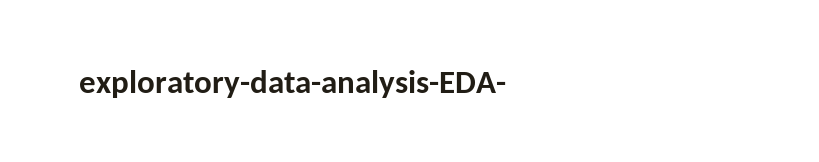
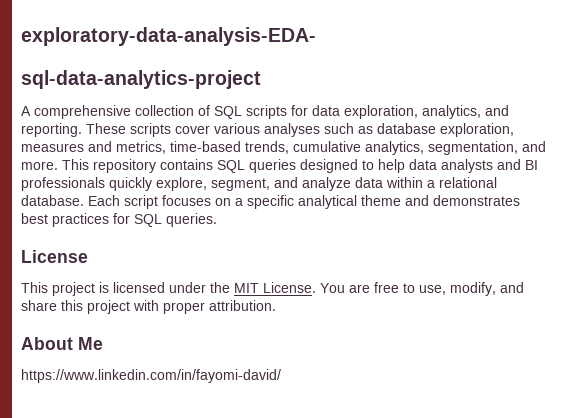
(506, 84) none -> [21,70,261,89] [21,105,509,119] [21,123,514,137] [21,141,546,155] [21,159,538,173] [21,177,497,191] [21,195,520,209] [21,213,217,227] [21,250,88,263] [21,282,524,296] [21,300,276,314] [21,337,103,350] [21,369,281,383] // sql-data-analytics-project // A comprehensive collection of SQL scripts for data exploration, analytics, and reporting. These scripts cover various analyses such as database exploration, measures and metrics, time-based trends, cumulative analytics, segmentation, and more. This repository contains SQL queries designed to help data analysts and BI professionals quickly explore, segment, and analyze data within a relational database. Each script focuses on a specific analytical theme and demonstrates best practices for SQL queries. // License // This project is licensed under the MIT License. You are free to use, modify, and share this project with proper attribution. // About Me // https://www.linkedin.com/in/fayomi-david/

